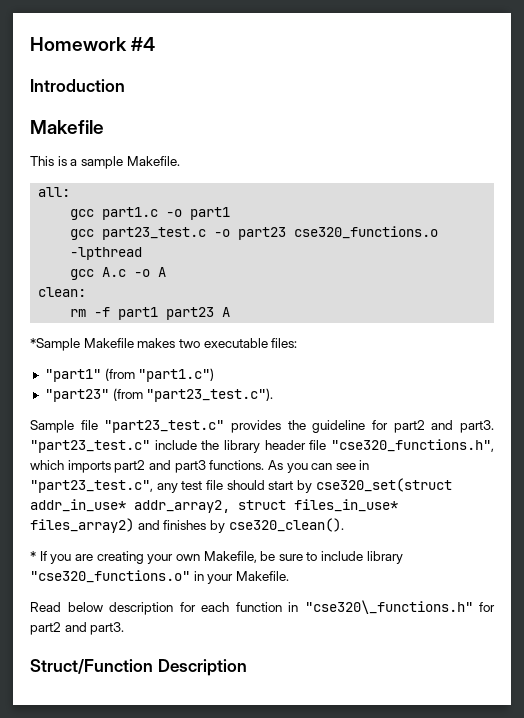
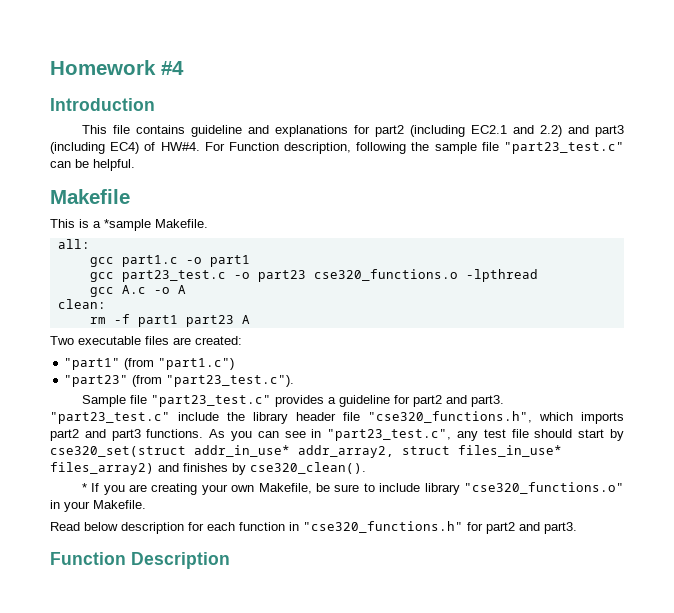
(125, 85) none -> [81,125,625,137] [50,142,624,154] [50,159,135,171] // This file contains guideline and explanations for part2 (including EC2.1 and 2.2) and part3 (including EC4) of HW#4. For Function description, following the sample file "part23_test.c" can be helpful.
[80,156,123,169] sample -> [104,219,151,231] *sample
[30,338,298,351] *Sample Makefile makes two executable files: -> [50,336,242,345] Two executable files are created:
[287,420,306,430] the -> [327,397,336,404] a
[304,600,473,614] "cse320\_functions.h" -> [303,521,463,533] "cse320_functions.h"
[30,659,153,674] Struct/Function -> [50,552,126,565] Function

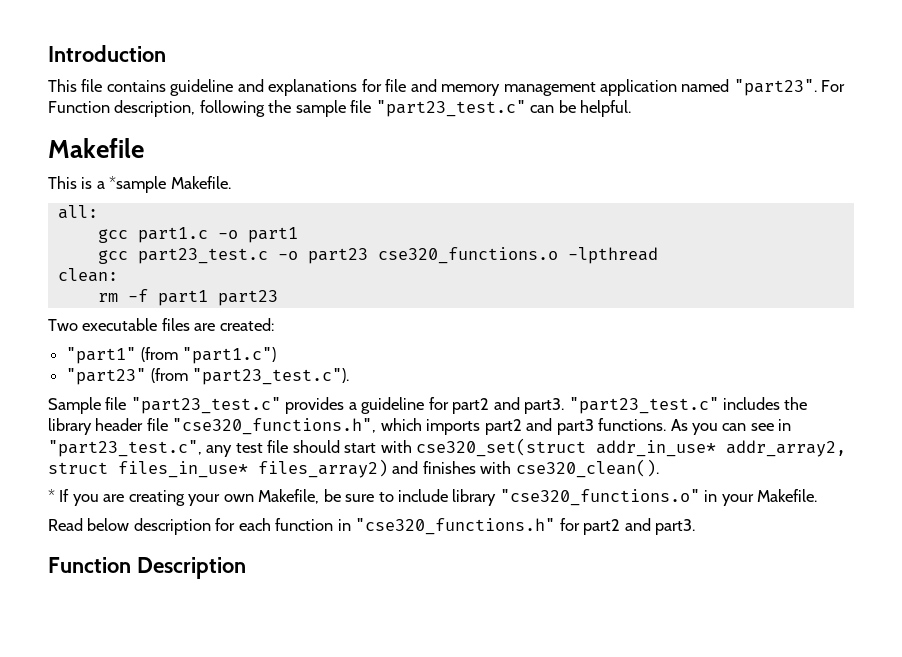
[50,60,184,75] Homework #4 // -> (48, 53) none
[374,125,625,137] [50,142,200,154] part2 (including EC2.1 and 2.2) and part3 (including EC4) of HW#4. -> [385,79,817,96] file and memory management application named "part23".
[89,285,186,297] // gcc A.c -o A -> (658, 255) none
[241,315,250,324] A -> (278, 298) none
[178,412,219,421] include -> [723,397,781,410] includes
[610,429,624,441] by -> [380,440,412,453] with
[232,463,246,475] by -> [480,461,512,474] with

